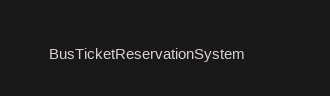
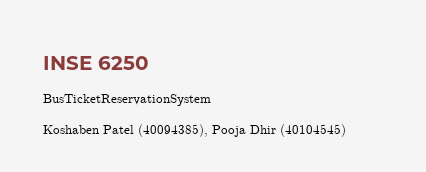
(49, 55) none -> [43,56,149,70] INSE 6250 //
(245, 55) none -> [43,124,346,137] // Koshaben Patel (40094385), Pooja Dhir (40104545)

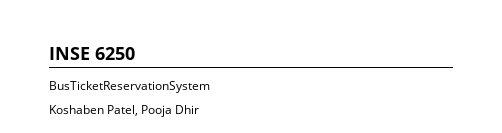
[103,124,208,137] Patel (40094385), -> [107,105,139,116] Patel,
[280,124,346,137] (40104545) -> (200, 109) none

